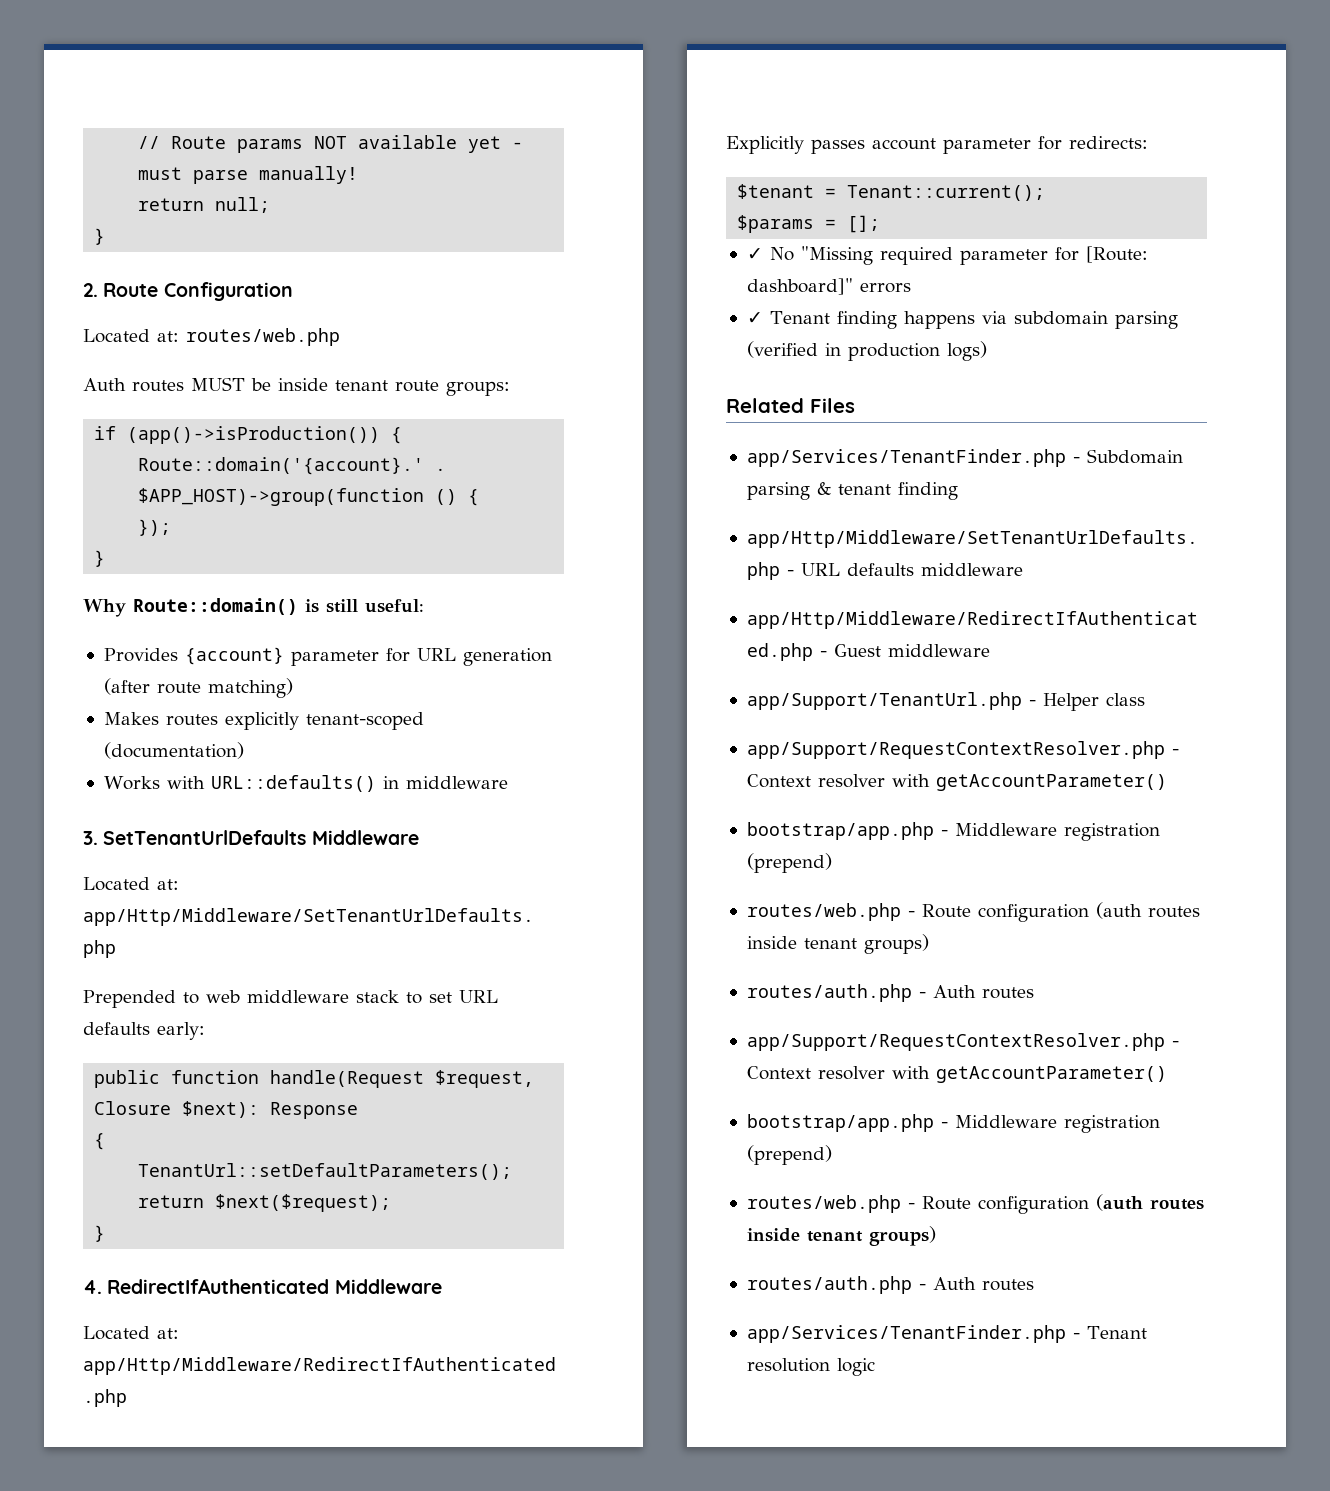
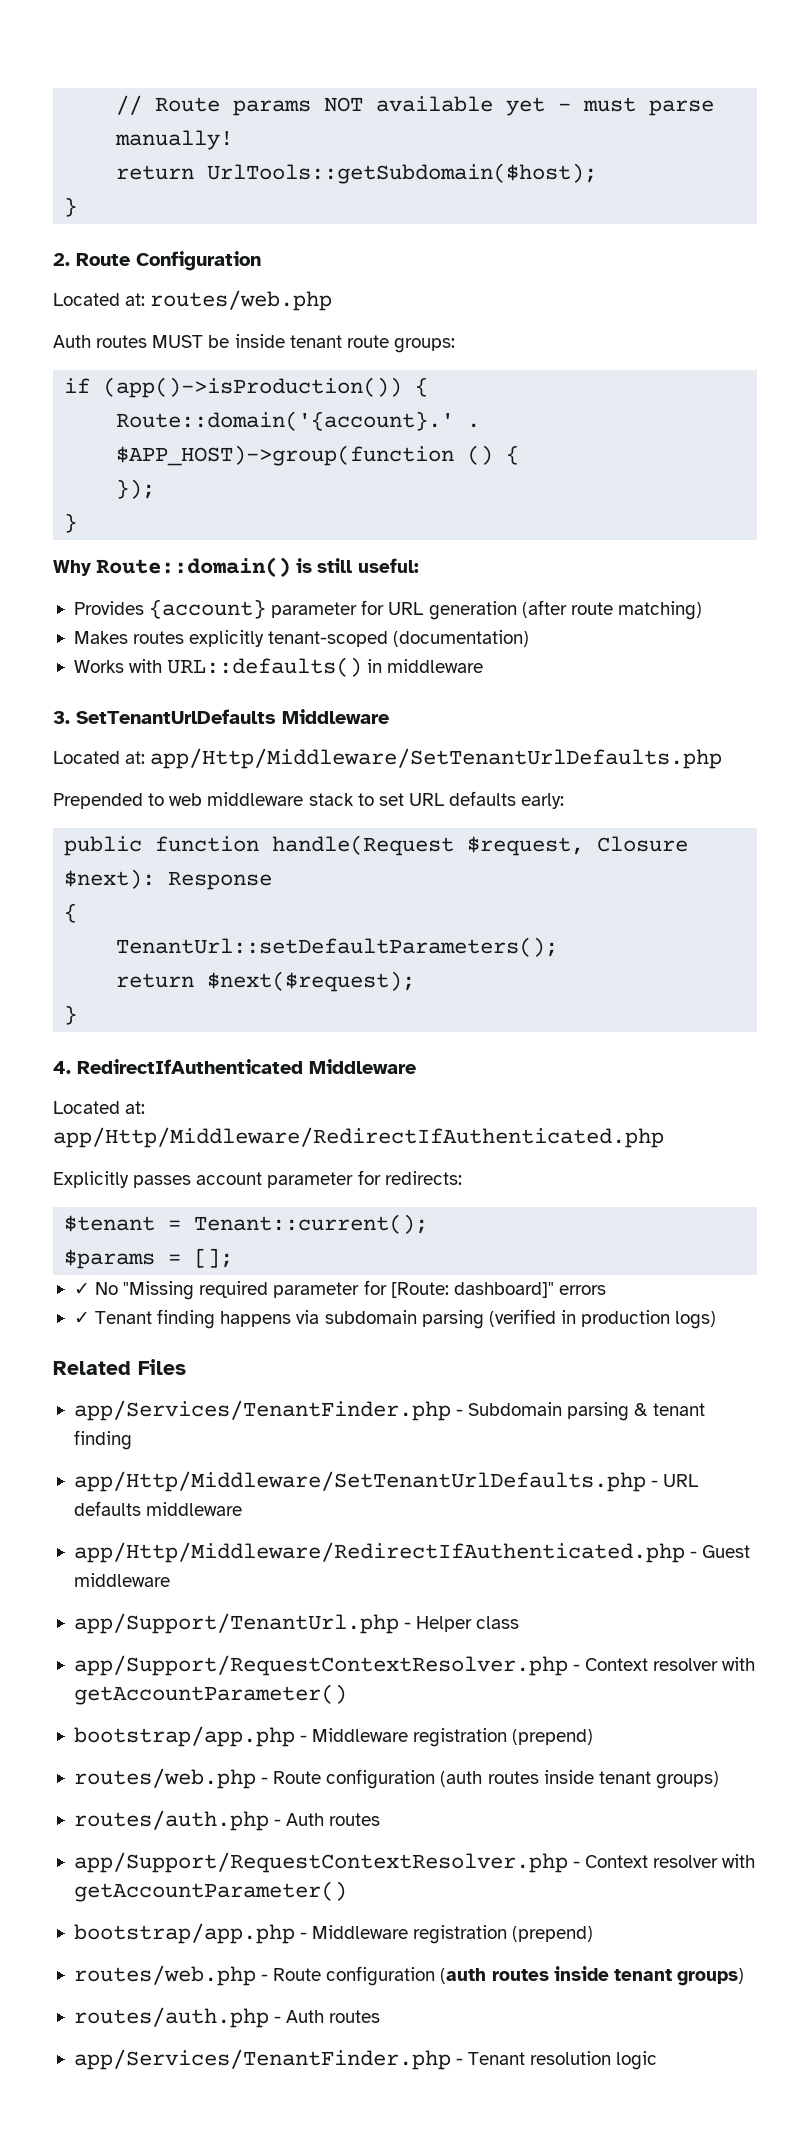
[215,197,271,213] null; -> [207,163,598,184] UrlTools::getSubdomain($host);

